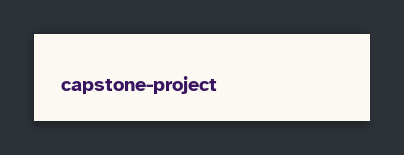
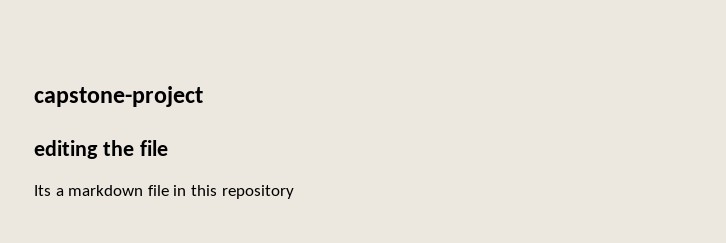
(217, 85) none -> [34,140,168,159] [34,185,294,199] // editing the file // Its a markdown file in this repository

